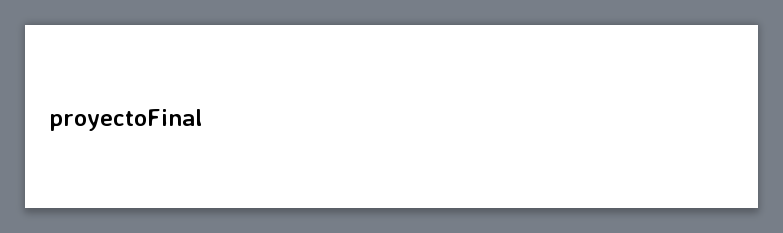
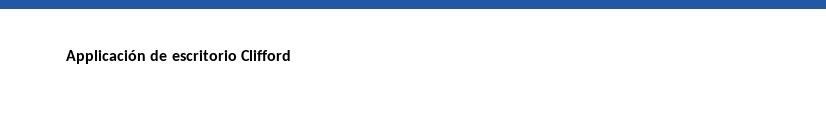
[50,109,202,131] proyectoFinal -> [66,50,291,64] Applicación de escritorio Clifford

